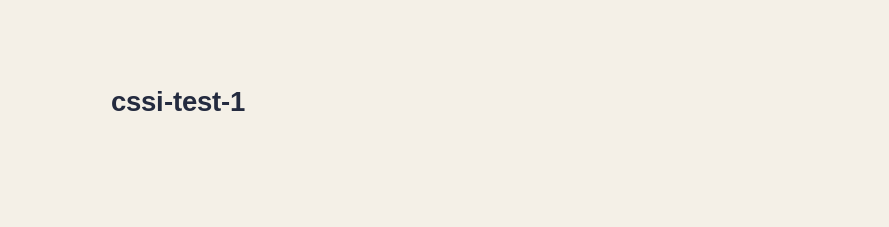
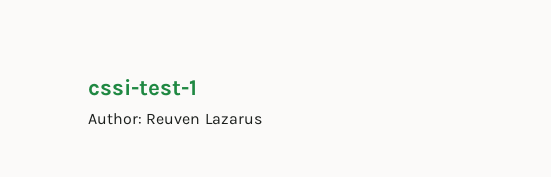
(245, 101) none -> [88,113,262,125] // Author: Reuven Lazarus

